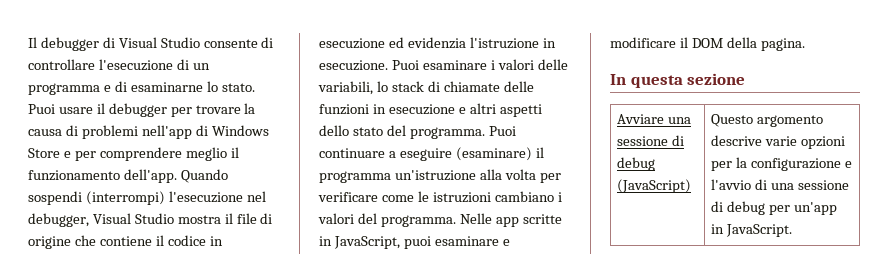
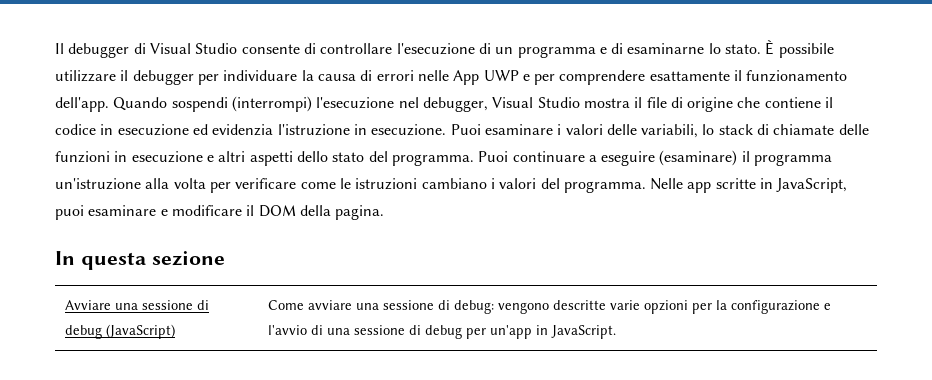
[28,104,93,114] Puoi usare -> [765,40,834,58] [55,70,116,82] È possibile utilizzare
[195,105,241,114] trovare -> [223,70,298,81] individuare
[81,125,269,139] [28,148,60,158] problemi nell'app di Windows Store -> [376,70,519,85] errori nelle App UWP
[185,147,227,161] meglio -> [649,71,730,81] esattamente
[711,114,824,127] [711,135,763,146] Questo argomento descrive -> [267,300,606,314] Come avviare una sessione di debug: vengono descritte

